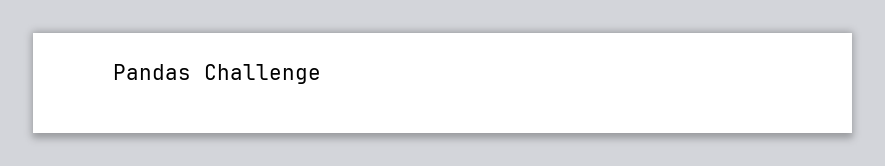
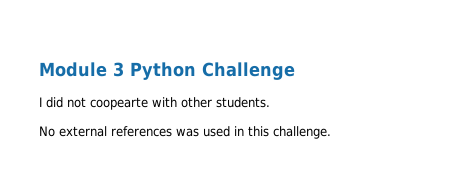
[113,64,321,84] Pandas Challenge -> [39,62,295,80] [39,97,270,110] [39,126,331,139] Module 3 Python Challenge // I did not coopearte with other students. // No external references was used in this challenge.

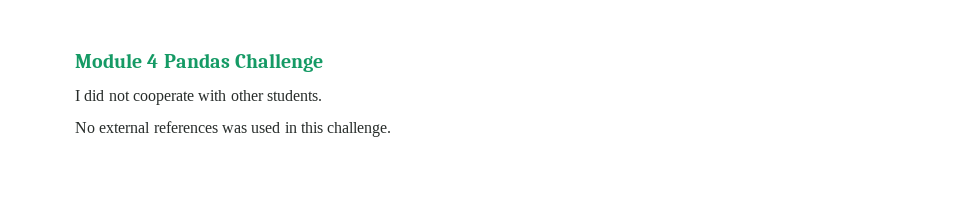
[113,62,196,80] 3 Python -> [147,53,230,68] 4 Pandas
[90,97,148,110] coopearte -> [132,91,194,105] cooperate

